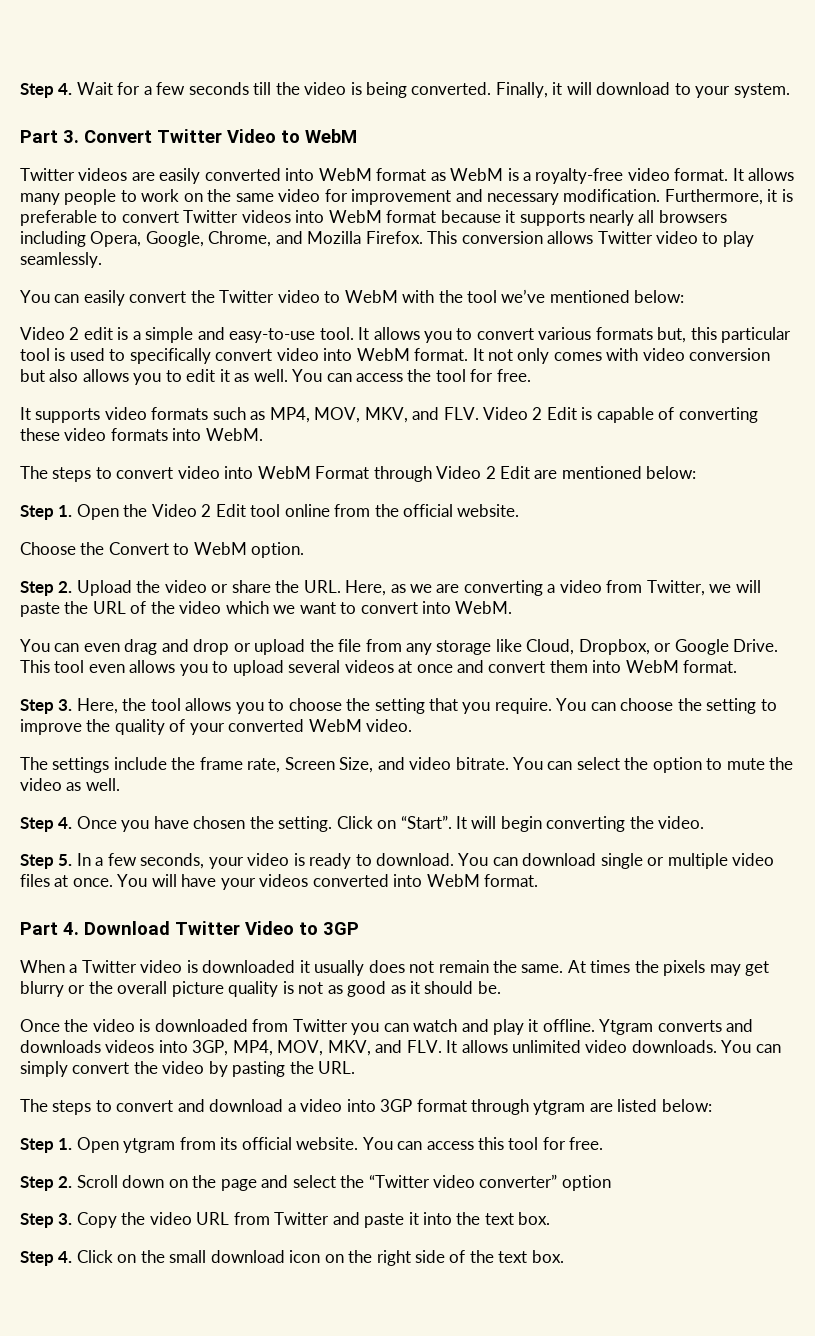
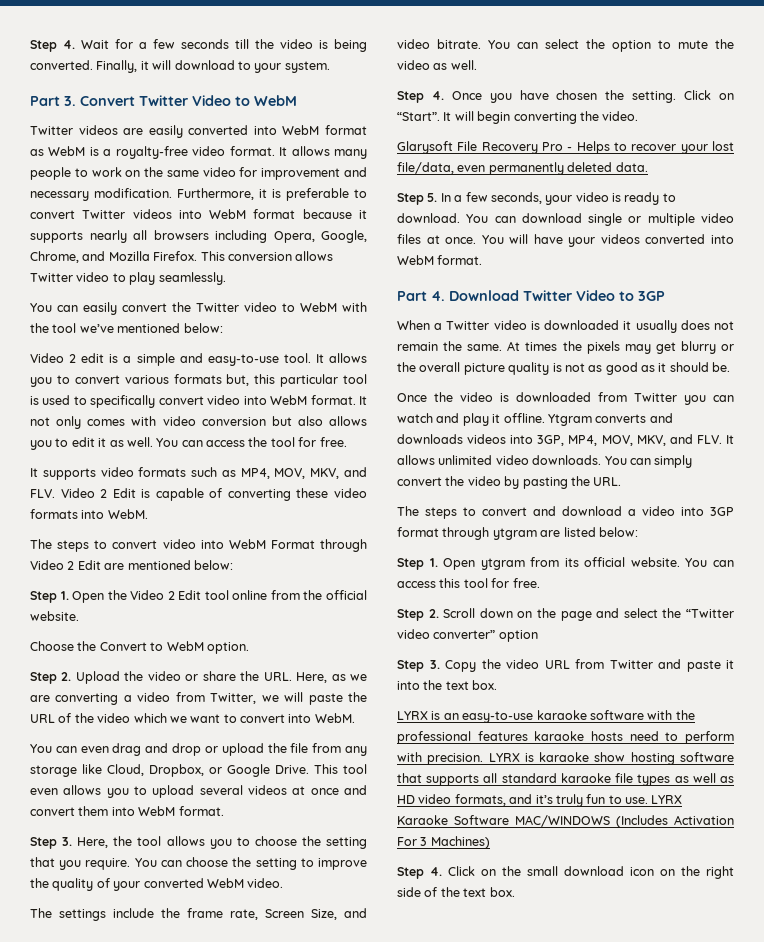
(705, 822) none -> [397,141,734,154] [397,162,648,175] // Glarysoft File Recovery Pro - Helps to recover your lost file/data, even permanently deleted data.
(551, 1218) none -> [397,710,695,723] [397,731,734,744] [397,752,734,765] [397,773,734,786] [397,794,683,807] [397,815,734,828] [397,836,490,849] // LYRX is an easy-to-use karaoke software with the professional features karaoke hosts need to perform with precision. LYRX is karaoke show hosting software that supports all standard karaoke file types as well as HD video formats, and it’s truly fun to use. LYRX Karaoke Software MAC/WINDOWS (Includes Activation For 3 Machines)

